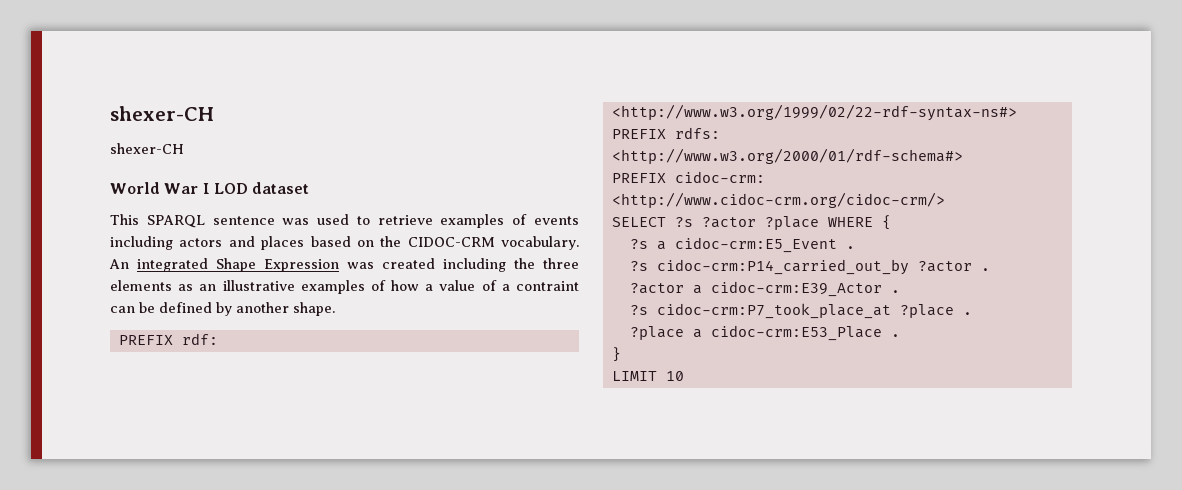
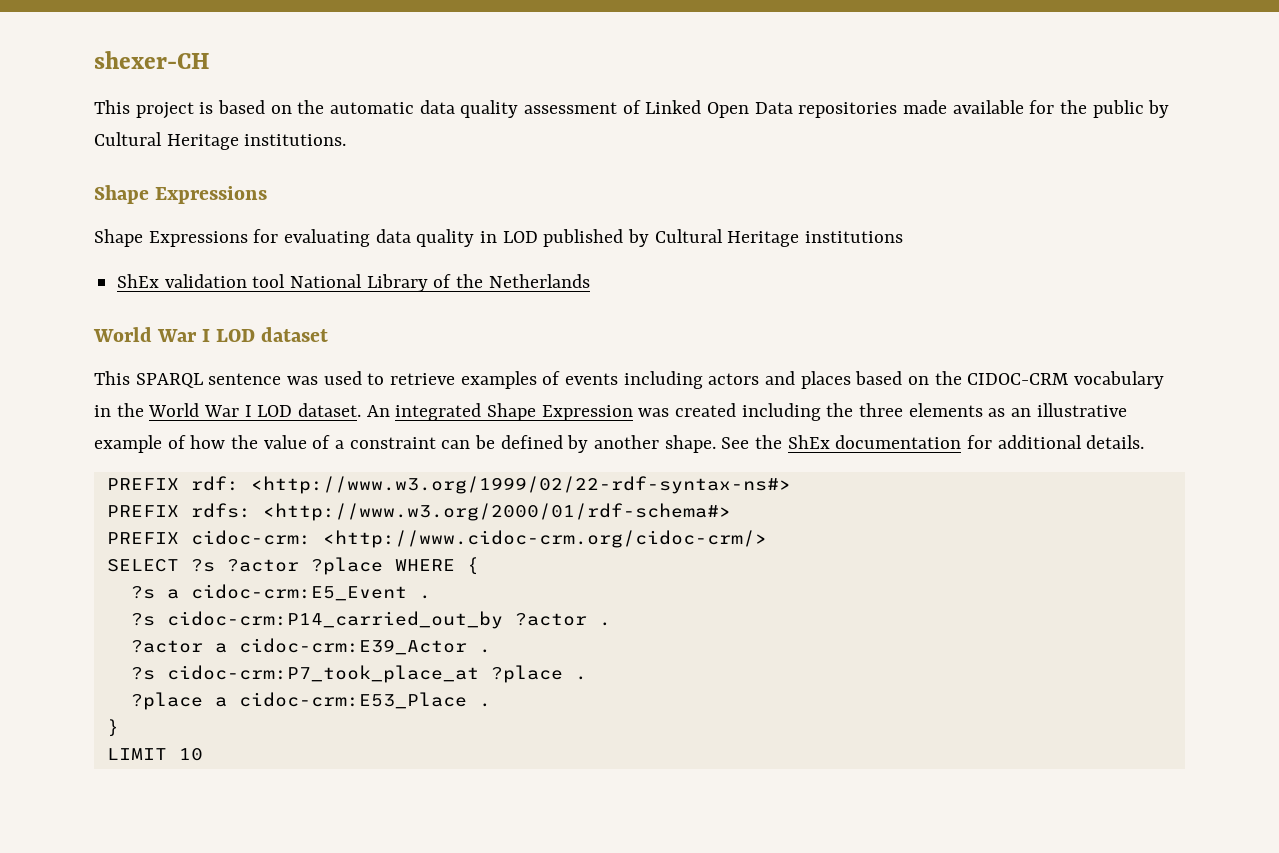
[110,106,214,121] [110,143,184,154] shexer-CH // shexer-CH -> [94,51,210,69] [94,100,1170,119] [94,132,347,150] [94,185,268,204] [94,229,904,247] [117,274,590,292] shexer-CH // This project is based on the automatic data quality assessment of Linked Open Data repositories made available for the public by Cultural Heritage institutions. // Shape Expressions // Shape Expressions for evaluating data quality in LOD published by Cultural Heritage institutions // ShEx validation tool National Library of the Netherlands
[501,236,579,250] vocabulary. -> [1074,371,1165,389] [94,403,362,417] vocabulary in the World War I LOD dataset.
[300,280,365,294] examples -> [94,435,162,453] example
[425,284,434,291] a -> [231,435,259,449] the
[516,281,579,291] contraint -> [349,437,436,449] constraint
(335, 309) none -> [721,435,1145,449] See the ShEx documentation for additional details.

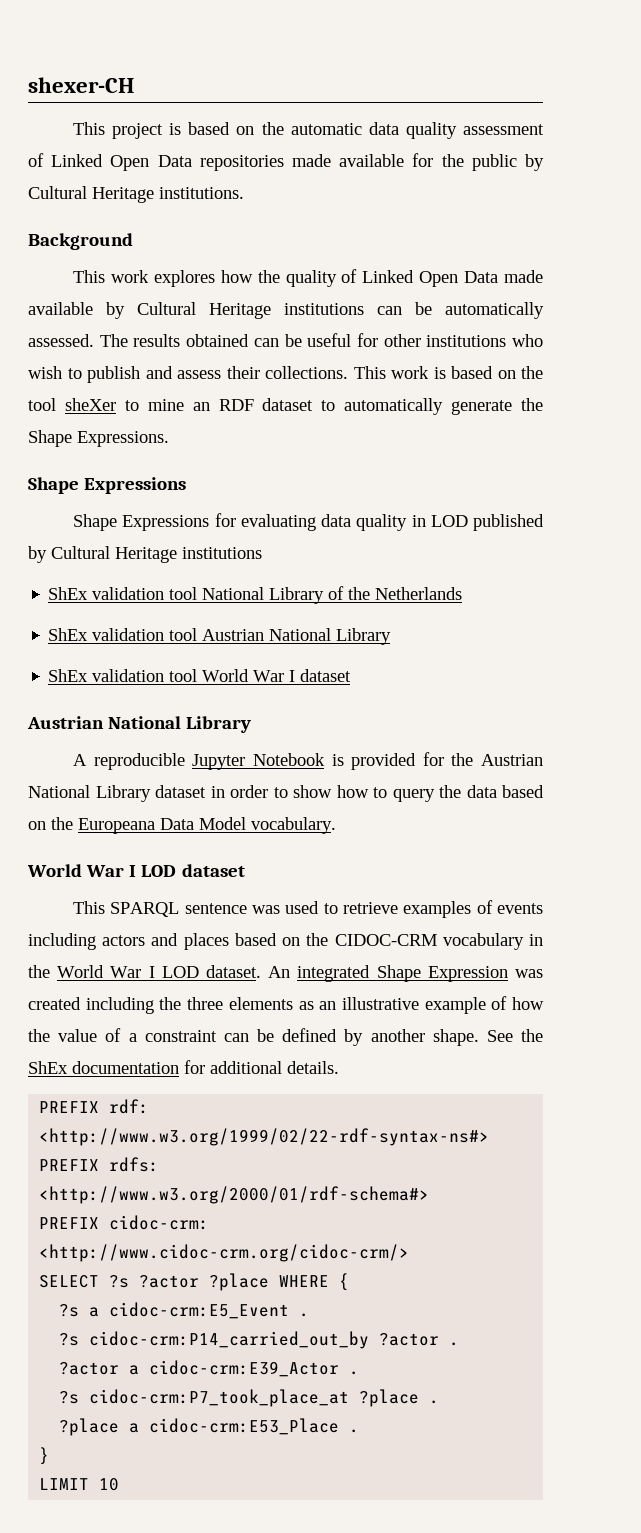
(347, 140) none -> [28,233,133,250] [73,269,543,287] [28,302,544,319] [28,333,543,347] [28,366,543,383] [28,398,543,415] [28,430,169,447] // Background // This work explores how the quality of Linked Open Data made available by Cultural Heritage institutions can be automatically assessed. The results obtained can be useful for other institutions who wish to publish and assess their collections. This work is based on the tool sheXer to mine an RDF dataset to automatically generate the Shape Expressions.
(590, 281) none -> [48,628,392,645] [48,669,352,682] [27,716,252,733] [73,752,544,770] [28,785,544,802] [28,817,336,834] // ShEx validation tool Austrian National Library // ShEx validation tool World War I dataset // Austrian National Library // A reproducible Jupyter Notebook is provided for the Austrian National Library dataset in order to show how to query the data based on the Europeana Data Model vocabulary.

